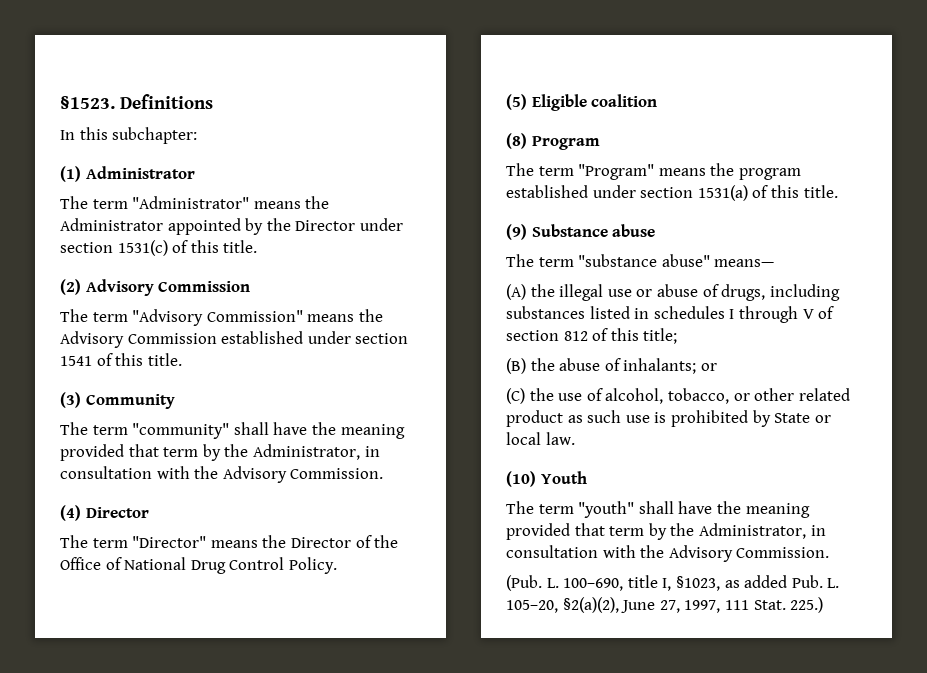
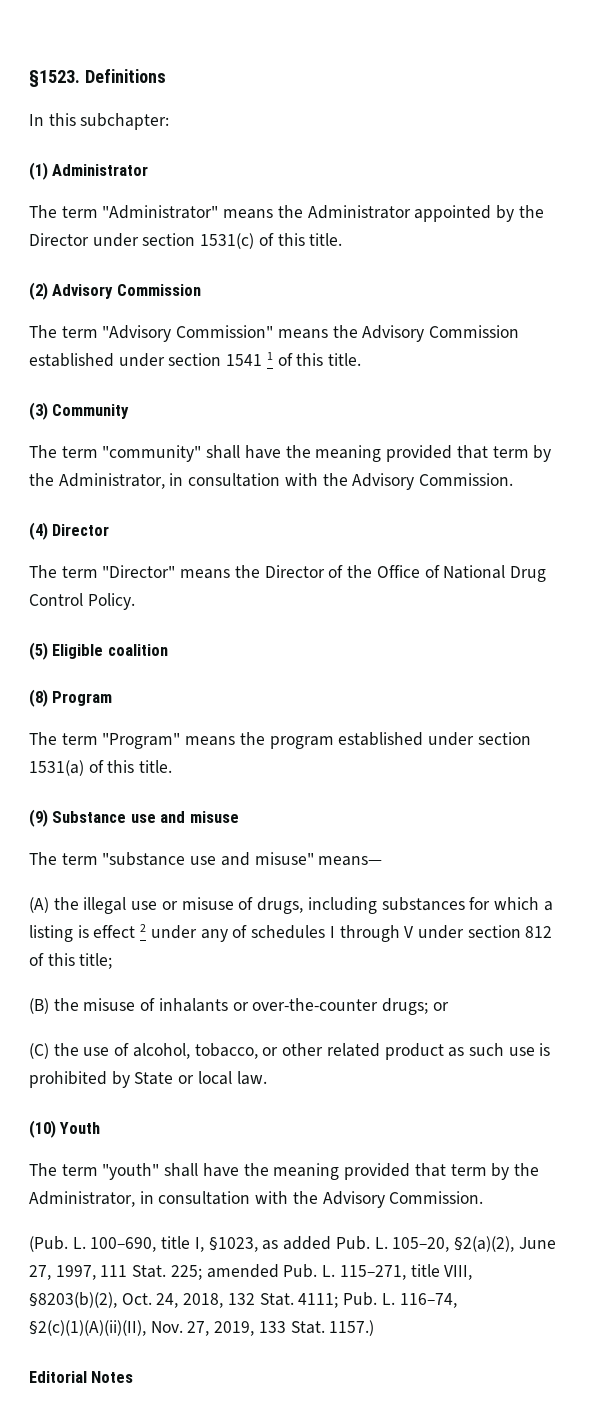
(92, 361) none -> [266,352,273,360] 1
[612,224,656,237] abuse -> [130,811,239,823] use and misuse
[661,254,710,267] abuse" -> [190,852,314,866] use and misuse"
[656,284,698,297] abuse -> [181,897,234,910] misuse
[589,306,650,319] listed in -> [469,897,553,911] [29,924,248,942] for which a listing is effect 2 under any of
[818,306,835,319] of -> [417,925,464,939] under
[559,358,697,374] abuse of inhalants; -> [83,998,429,1015] misuse of inhalants or over-the-counter drugs;
[790,597,824,613] 225.) -> [170,1264,473,1280] [29,1292,457,1308] [29,1320,375,1336] [29,1371,134,1383] 225; amended Pub. L. 115–271, title VIII, §8203(b)(2), Oct. 24, 2018, 132 Stat. 4111; Pub. L. 116–74, §2(c)(1)(A)(ii)(II), Nov. 27, 2019, 133 Stat. 1157.) // Editorial Notes

